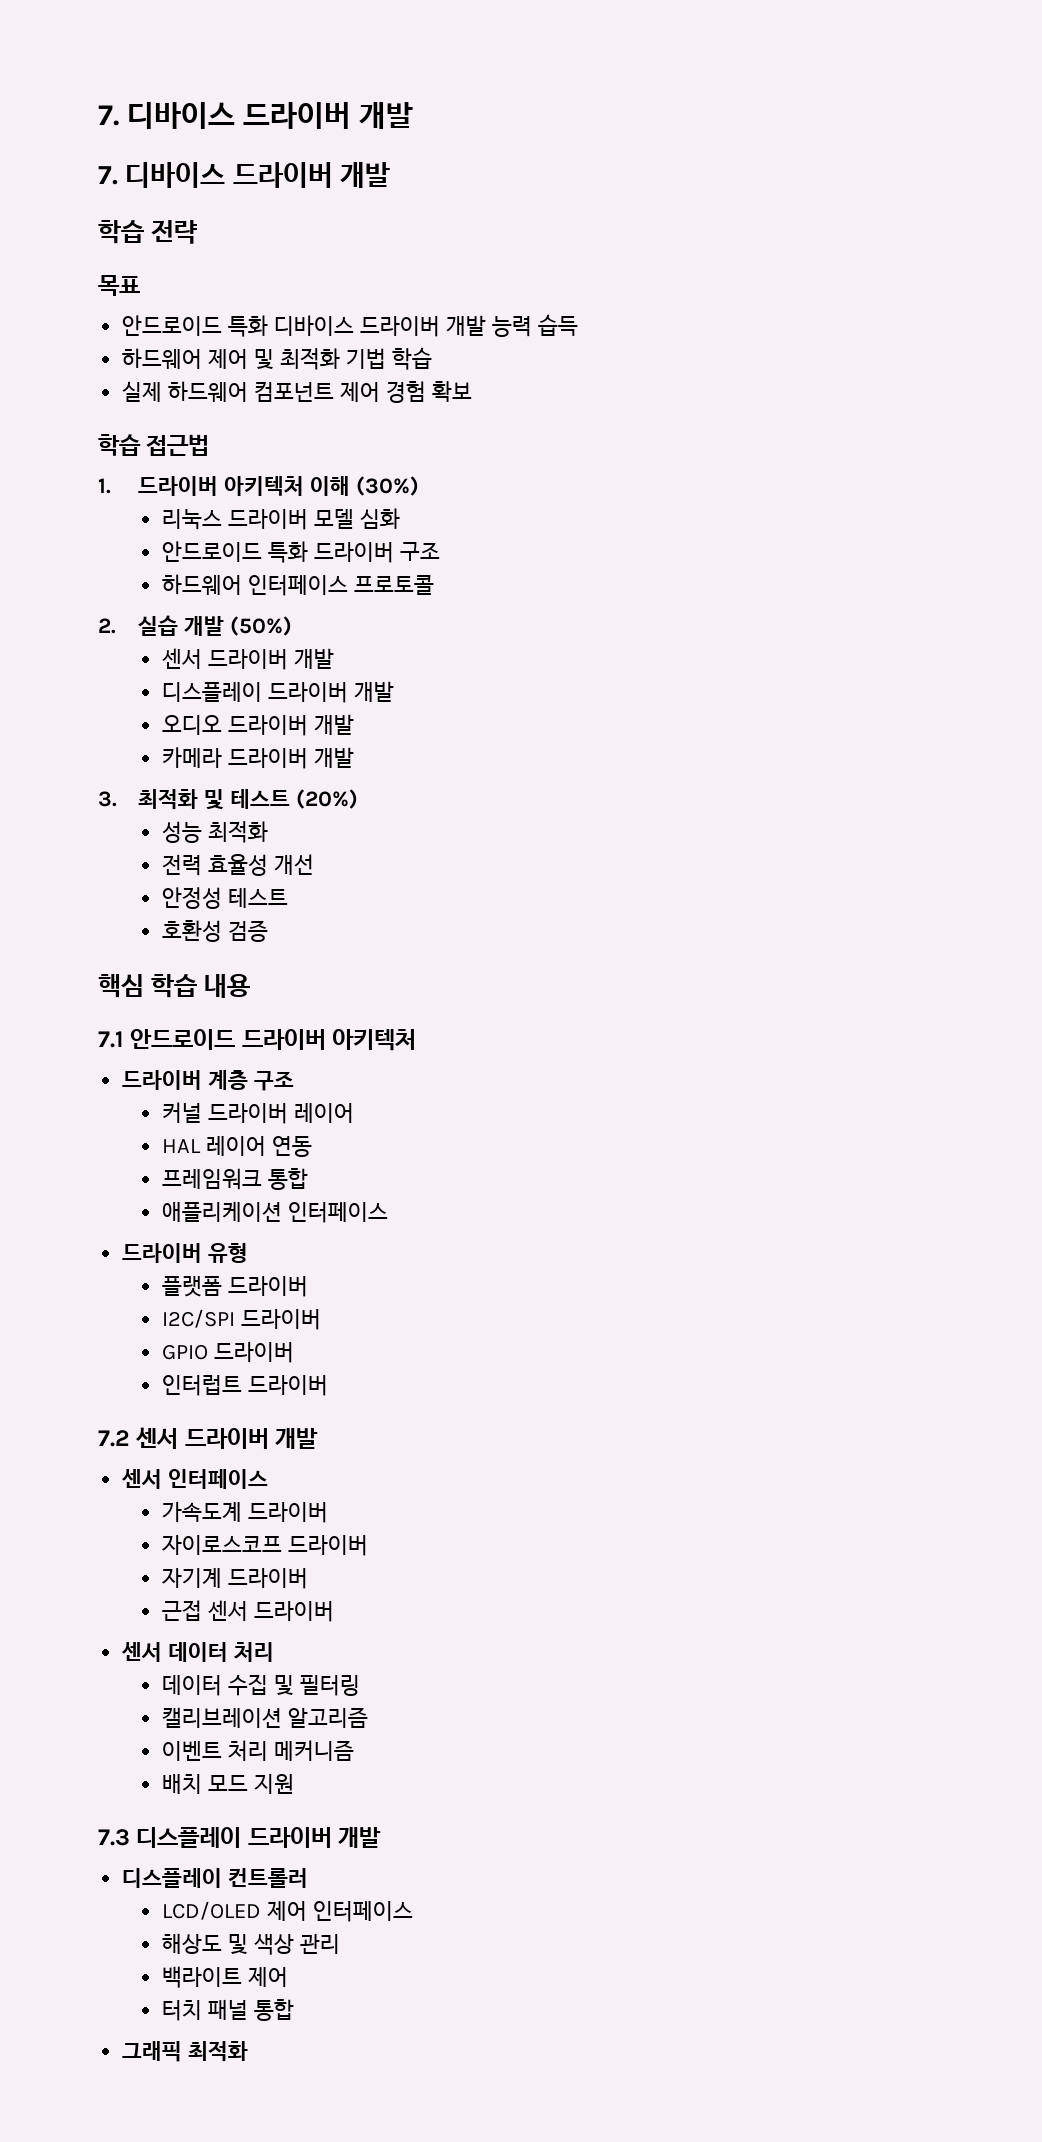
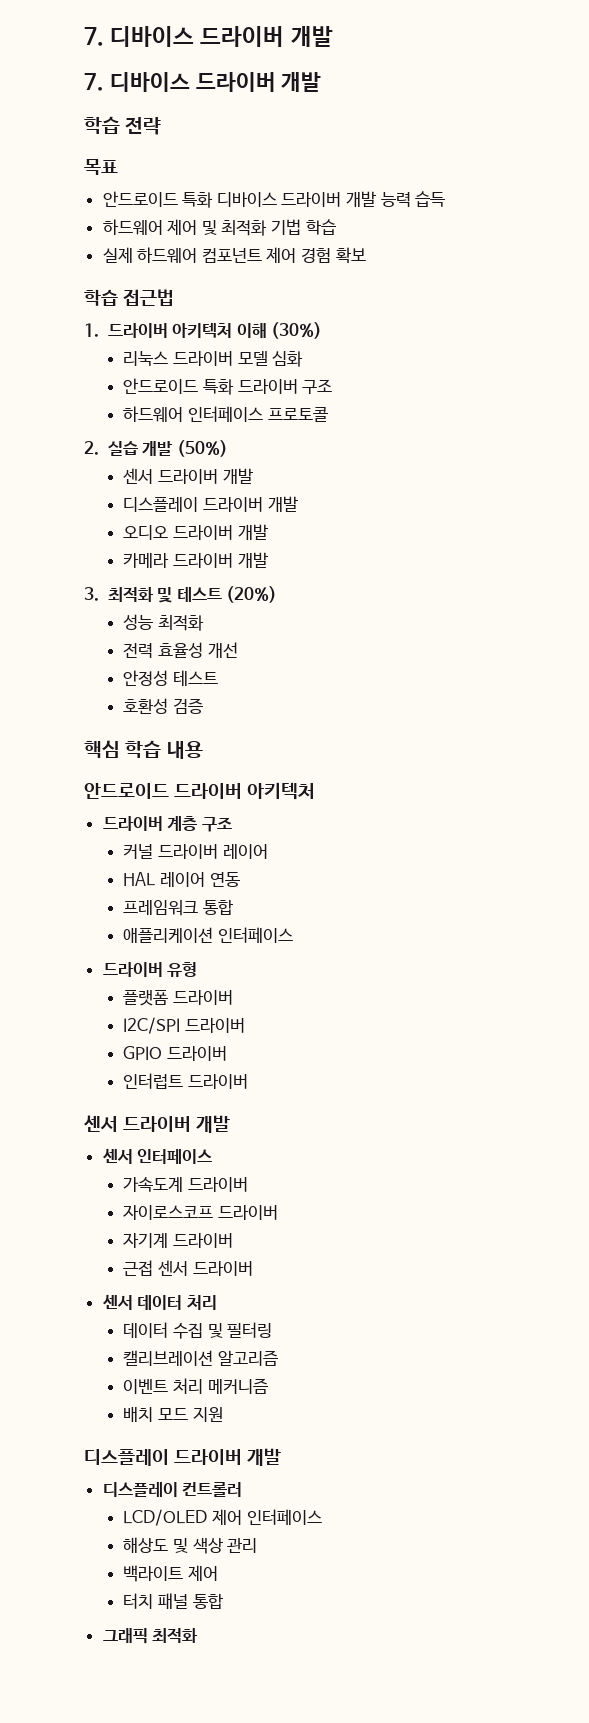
[98,1031,124,1048] 7.1 -> (203, 750) none
[98,1430,130,1447] 7.2 -> (248, 1081) none
[98,1829,130,1846] 7.3 -> (223, 1414) none

